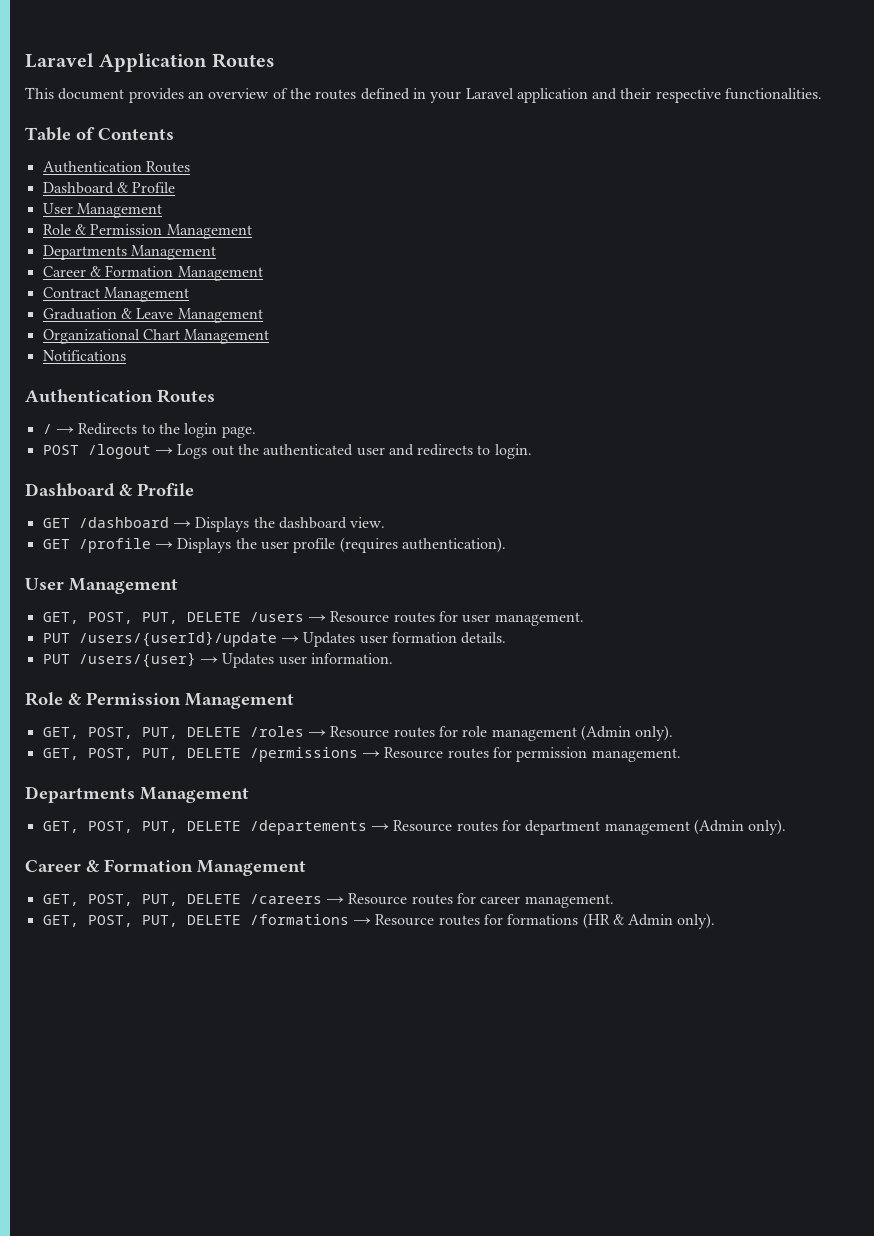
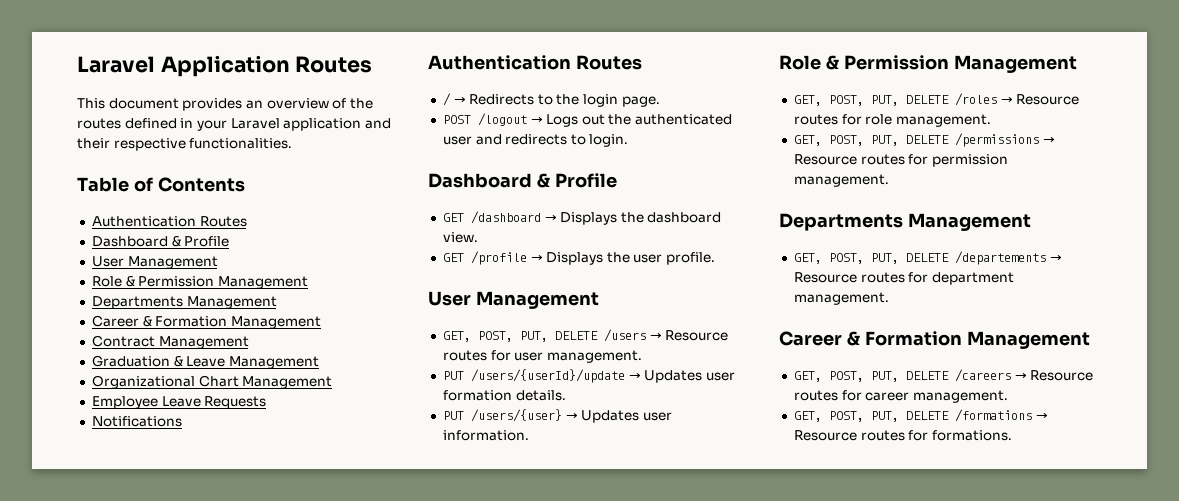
(270, 336) none -> [91,396,267,409] // Employee Leave Requests
[293,537,506,553] profile (requires authentication). -> [666,252,716,265] profile.
[491,725,674,741] management (Admin only). -> [895,114,991,127] management.
[604,819,787,835] management (Admin only). -> [793,292,889,305] management.
[507,913,716,929] formations (HR & Admin only). -> [931,430,1012,441] formations.

